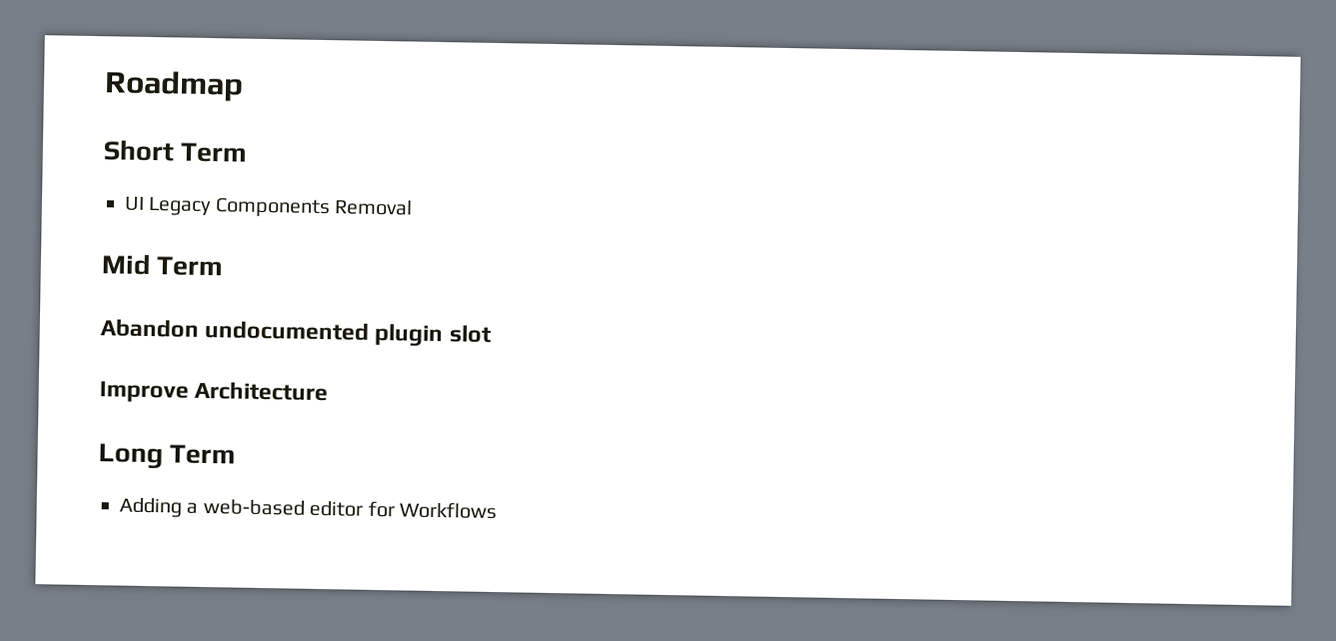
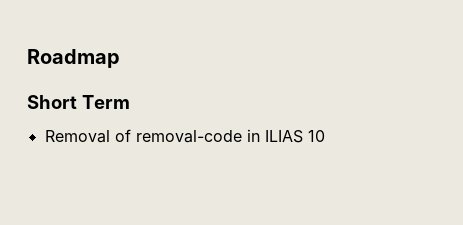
[124,196,414,219] [101,254,225,277] [100,318,491,348] [99,380,329,403] [98,443,237,469] [119,497,497,520] UI Legacy Components Removal // Mid Term // Abandon undocumented plugin slot // Improve Architecture // Long Term // Adding a web-based editor for Workflows -> [44,129,325,143] Removal of removal-code in ILIAS 10

